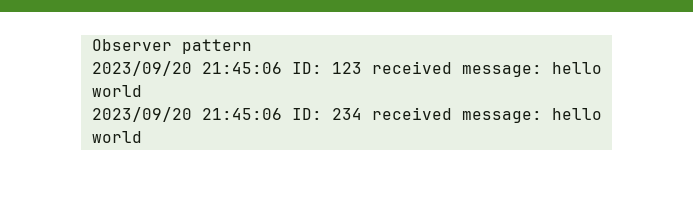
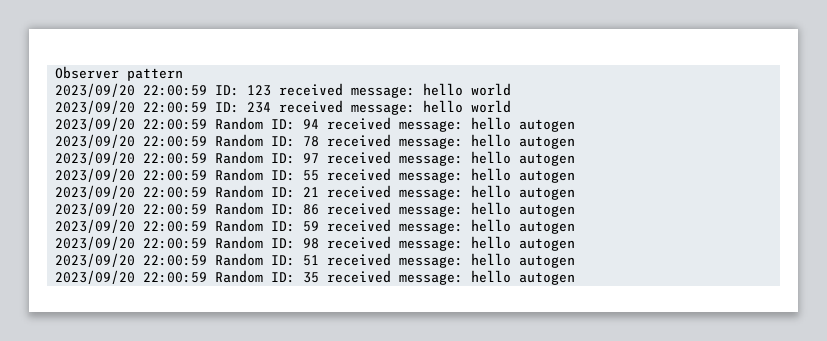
[201,62,282,74] 21:45:06 -> [143,85,208,96] 22:00:59
[201,108,282,120] 21:45:06 -> [143,102,208,113] 22:00:59
(142, 137) none -> [55,117,576,132] [55,134,576,149] [55,151,576,166] [55,168,576,183] [55,185,576,200] [55,202,576,217] [55,219,576,234] [55,236,576,251] [55,253,576,268] [55,270,576,285] // 2023/09/20 22:00:59 Random ID: 94 received message: hello autogen // 2023/09/20 22:00:59 Random ID: 78 received message: hello autogen // 2023/09/20 22:00:59 Random ID: 97 received message: hello autogen // 2023/09/20 22:00:59 Random ID: 55 received message: hello autogen // 2023/09/20 22:00:59 Random ID: 21 received message: hello autogen // 2023/09/20 22:00:59 Random ID: 86 received message: hello autogen // 2023/09/20 22:00:59 Random ID: 59 received message: hello autogen // 2023/09/20 22:00:59 Random ID: 98 received message: hello autogen // 2023/09/20 22:00:59 Random ID: 51 received message: hello autogen // 2023/09/20 22:00:59 Random ID: 35 received message: hello autogen

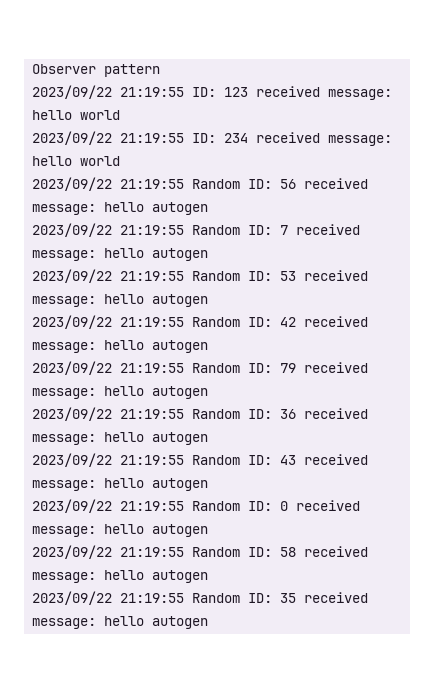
[55,83,208,97] 2023/09/20 22:00:59 -> [31,85,184,99] 2023/09/22 21:19:55
[55,100,208,114] 2023/09/20 22:00:59 -> [31,131,184,145] 2023/09/22 21:19:55
[55,117,576,132] [55,134,576,149] [55,151,576,166] [55,168,576,183] [55,185,576,200] [55,202,576,217] [55,219,576,234] [55,236,576,251] [55,253,576,268] [55,270,208,284] 2023/09/20 22:00:59 Random ID: 94 received message: hello autogen // 2023/09/20 22:00:59 Random ID: 78 received message: hello autogen // 2023/09/20 22:00:59 Random ID: 97 received message: hello autogen // 2023/09/20 22:00:59 Random ID: 55 received message: hello autogen // 2023/09/20 22:00:59 Random ID: 21 received message: hello autogen // 2023/09/20 22:00:59 Random ID: 86 received message: hello autogen // 2023/09/20 22:00:59 Random ID: 59 received message: hello autogen // 2023/09/20 22:00:59 Random ID: 98 received message: hello autogen // 2023/09/20 22:00:59 Random ID: 51 received message: hello autogen // 2023/09/20 22:00:59 -> [31,177,368,191] [31,202,208,215] [31,223,360,237] [31,248,208,261] [31,269,368,283] [31,294,208,307] [31,315,368,329] [31,340,208,353] [31,361,368,375] [31,386,208,399] [31,407,368,421] [31,432,208,445] [31,453,368,467] [31,478,208,491] [31,499,360,513] [31,524,208,537] [31,545,368,559] [31,570,208,583] [31,591,184,605] 2023/09/22 21:19:55 Random ID: 56 received message: hello autogen // 2023/09/22 21:19:55 Random ID: 7 received message: hello autogen // 2023/09/22 21:19:55 Random ID: 53 received message: hello autogen // 2023/09/22 21:19:55 Random ID: 42 received message: hello autogen // 2023/09/22 21:19:55 Random ID: 79 received message: hello autogen // 2023/09/22 21:19:55 Random ID: 36 received message: hello autogen // 2023/09/22 21:19:55 Random ID: 43 received message: hello autogen // 2023/09/22 21:19:55 Random ID: 0 received message: hello autogen // 2023/09/22 21:19:55 Random ID: 58 received message: hello autogen // 2023/09/22 21:19:55

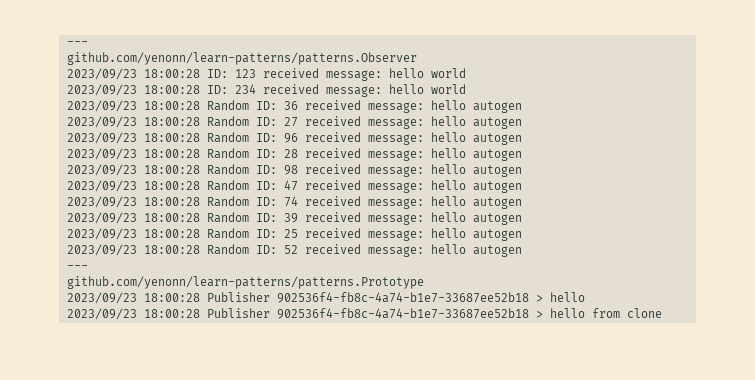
[31,64,160,77] [31,85,184,99] Observer pattern // 2023/09/22 21:19:55 -> [66,41,88,46] [66,52,417,65] [66,68,200,80] --- // github.com/yenonn/learn-patterns/patterns.Observer // 2023/09/23 18:00:28
[31,131,184,145] 2023/09/22 21:19:55 -> [66,84,200,96] 2023/09/23 18:00:28
[31,177,368,191] [31,202,208,215] [31,223,360,237] [31,248,208,261] [31,269,368,283] [31,294,208,307] [31,315,368,329] [31,340,208,353] [31,361,368,375] [31,386,208,399] [31,407,184,421] 2023/09/22 21:19:55 Random ID: 56 received message: hello autogen // 2023/09/22 21:19:55 Random ID: 7 received message: hello autogen // 2023/09/22 21:19:55 Random ID: 53 received message: hello autogen // 2023/09/22 21:19:55 Random ID: 42 received message: hello autogen // 2023/09/22 21:19:55 Random ID: 79 received message: hello autogen // 2023/09/22 21:19:55 -> [66,100,200,112] 2023/09/23 18:00:28
[31,453,368,467] [31,478,208,491] [31,499,360,513] [31,524,208,537] [31,545,368,559] [31,570,208,583] [31,591,368,605] [31,616,208,629] 2023/09/22 21:19:55 Random ID: 43 received message: hello autogen // 2023/09/22 21:19:55 Random ID: 0 received message: hello autogen // 2023/09/22 21:19:55 Random ID: 58 received message: hello autogen // 2023/09/22 21:19:55 Random ID: 35 received message: hello autogen -> [66,116,522,129] [66,132,522,145] [66,148,522,161] [66,164,522,177] [66,180,522,193] [66,196,522,209] [66,212,522,225] [66,228,522,241] [66,244,522,257] [66,265,88,270] [66,276,424,289] [66,292,585,304] [66,308,662,320] 2023/09/23 18:00:28 Random ID: 27 received message: hello autogen // 2023/09/23 18:00:28 Random ID: 96 received message: hello autogen // 2023/09/23 18:00:28 Random ID: 28 received message: hello autogen // 2023/09/23 18:00:28 Random ID: 98 received message: hello autogen // 2023/09/23 18:00:28 Random ID: 47 received message: hello autogen // 2023/09/23 18:00:28 Random ID: 74 received message: hello autogen // 2023/09/23 18:00:28 Random ID: 39 received message: hello autogen // 2023/09/23 18:00:28 Random ID: 25 received message: hello autogen // 2023/09/23 18:00:28 Random ID: 52 received message: hello autogen // --- // github.com/yenonn/learn-patterns/patterns.Prototype // 2023/09/23 18:00:28 Publisher 902536f4-fb8c-4a74-b1e7-33687ee52b18 > hello // 2023/09/23 18:00:28 Publisher 902536f4-fb8c-4a74-b1e7-33687ee52b18 > hello from clone

